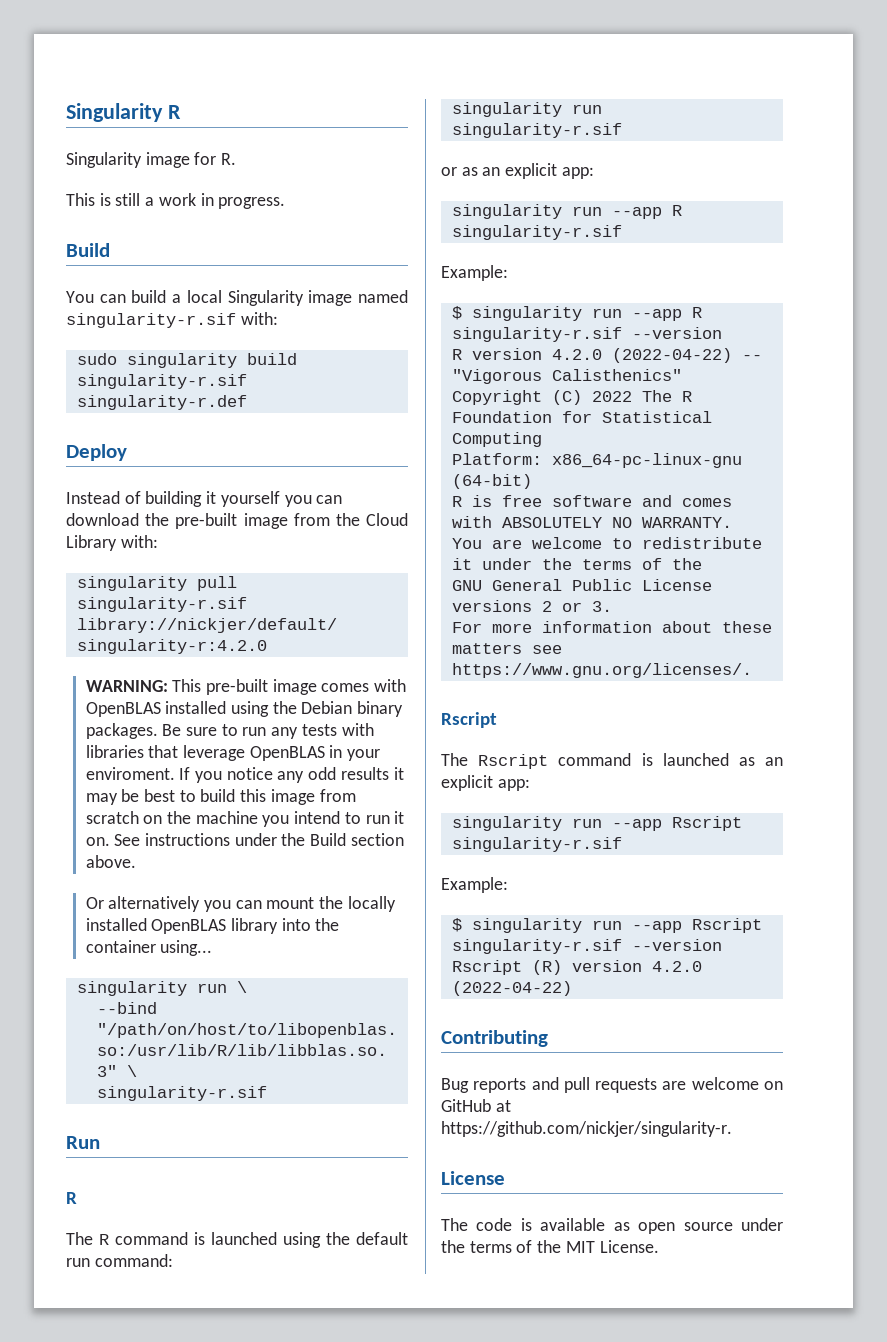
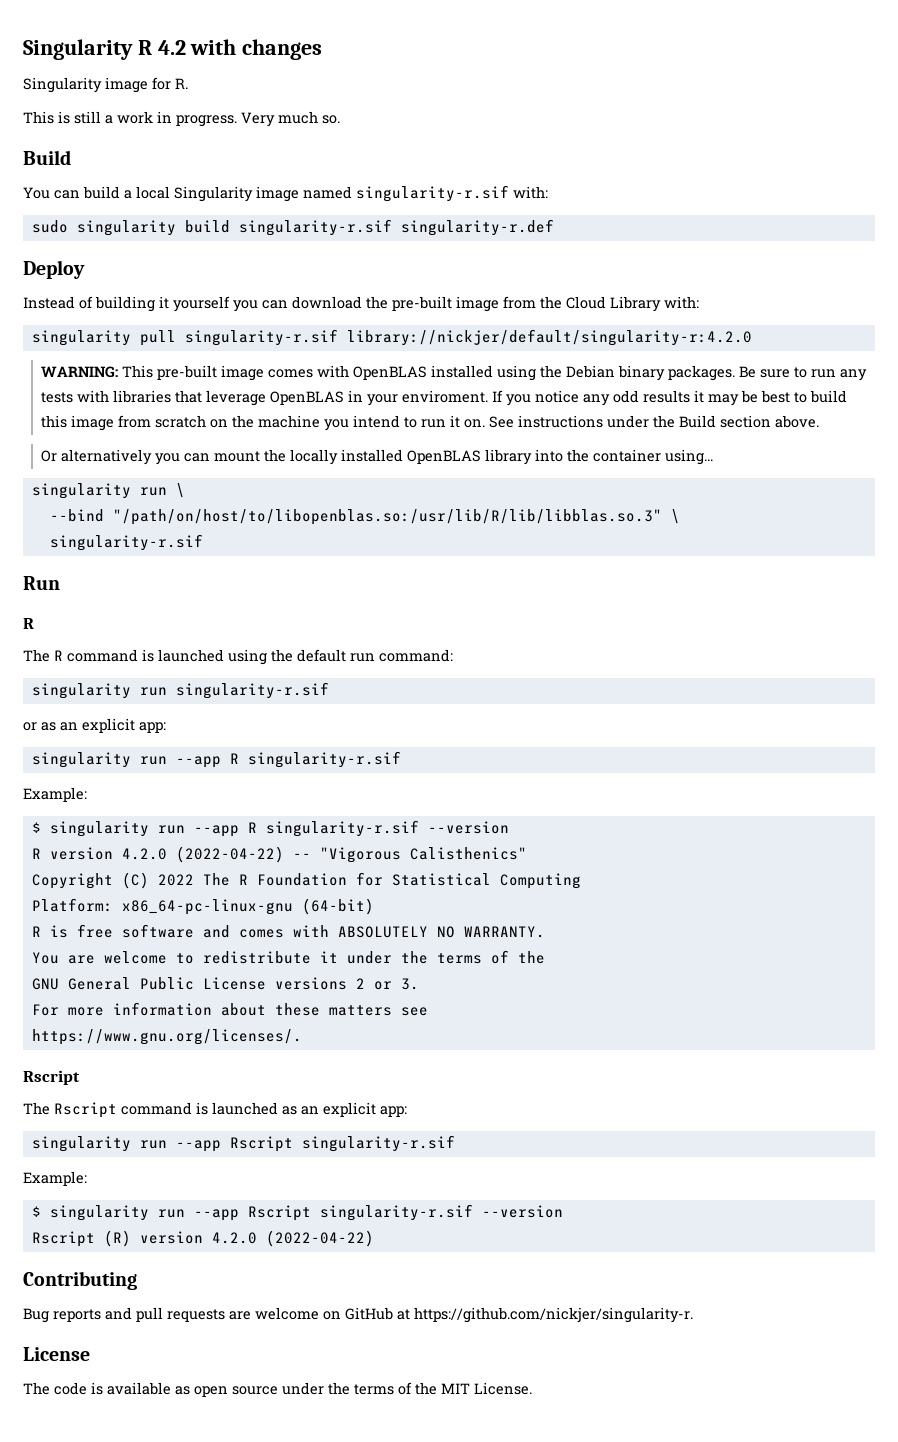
(181, 112) none -> [157,39,323,60] 4.2 with changes
(286, 203) none -> [241,111,340,127] Very much so.

